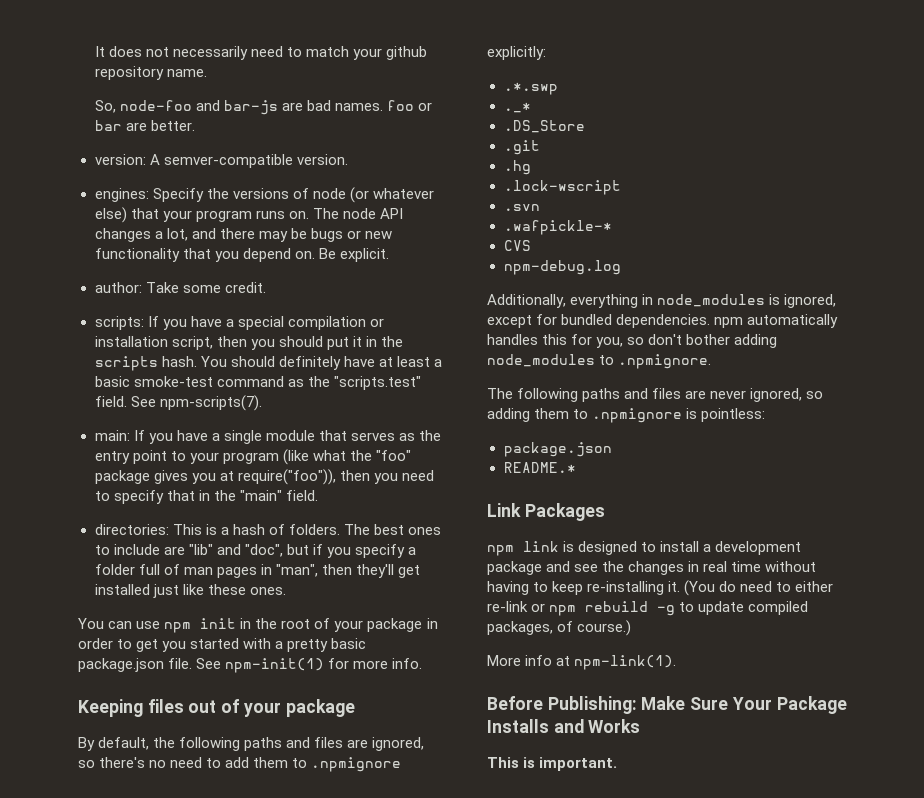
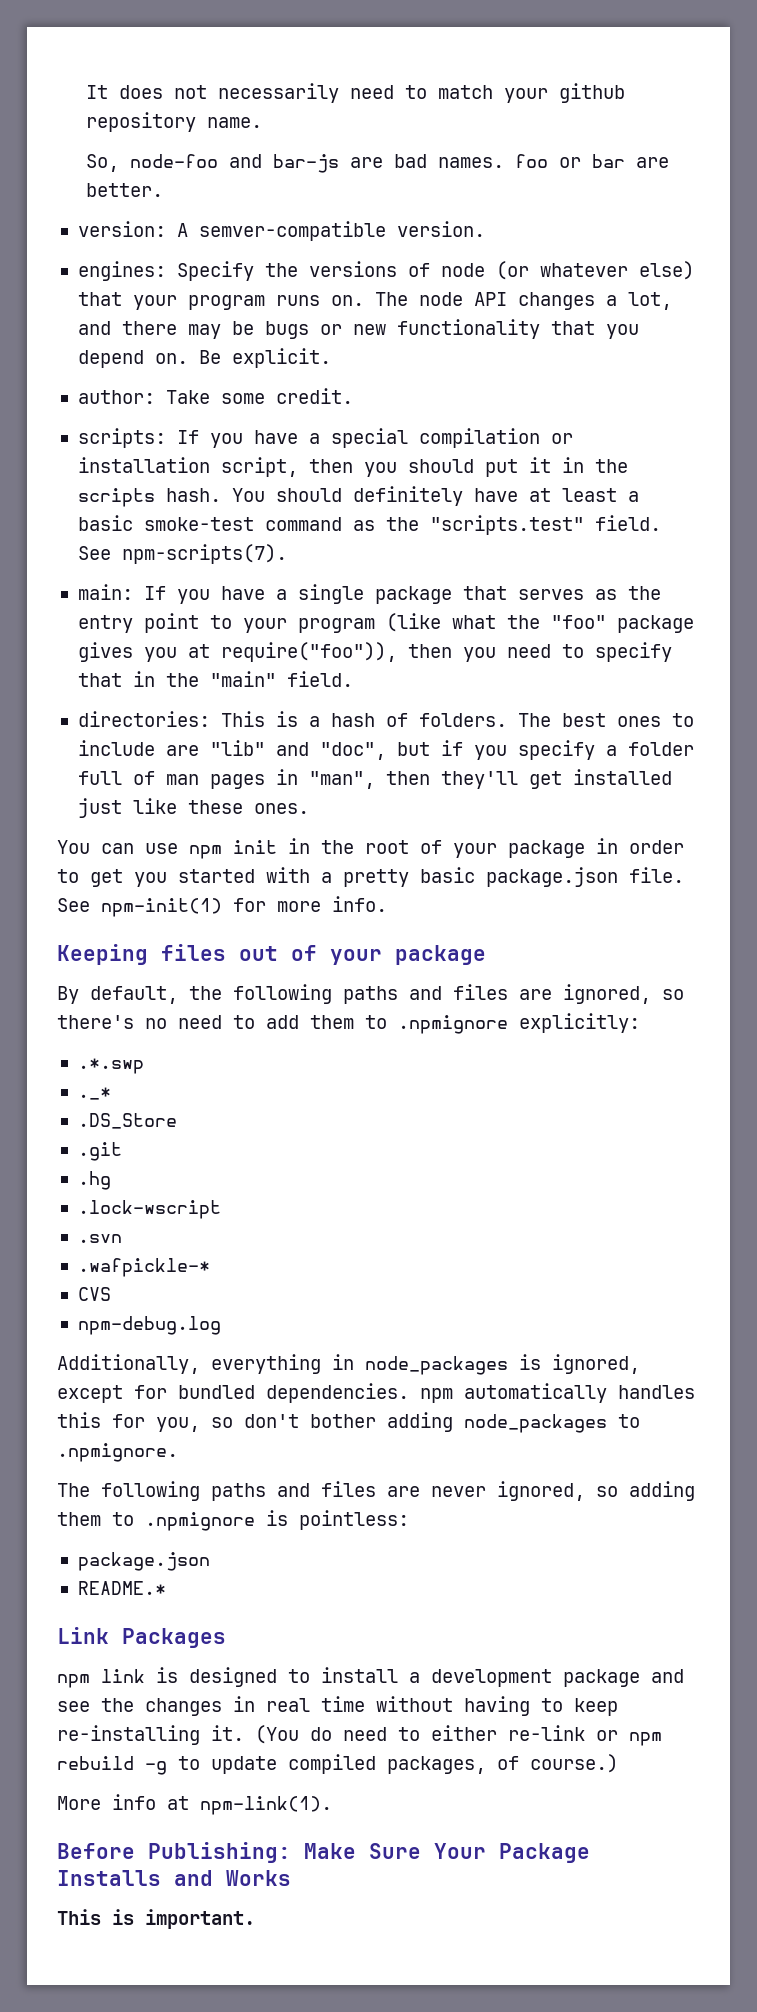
[265,430,315,441] module -> [374,586,452,604] package
[657,294,766,307] node_modules -> [365,1356,508,1375] node_packages
[487,354,595,367] node_modules -> [464,1414,607,1433] node_packages

